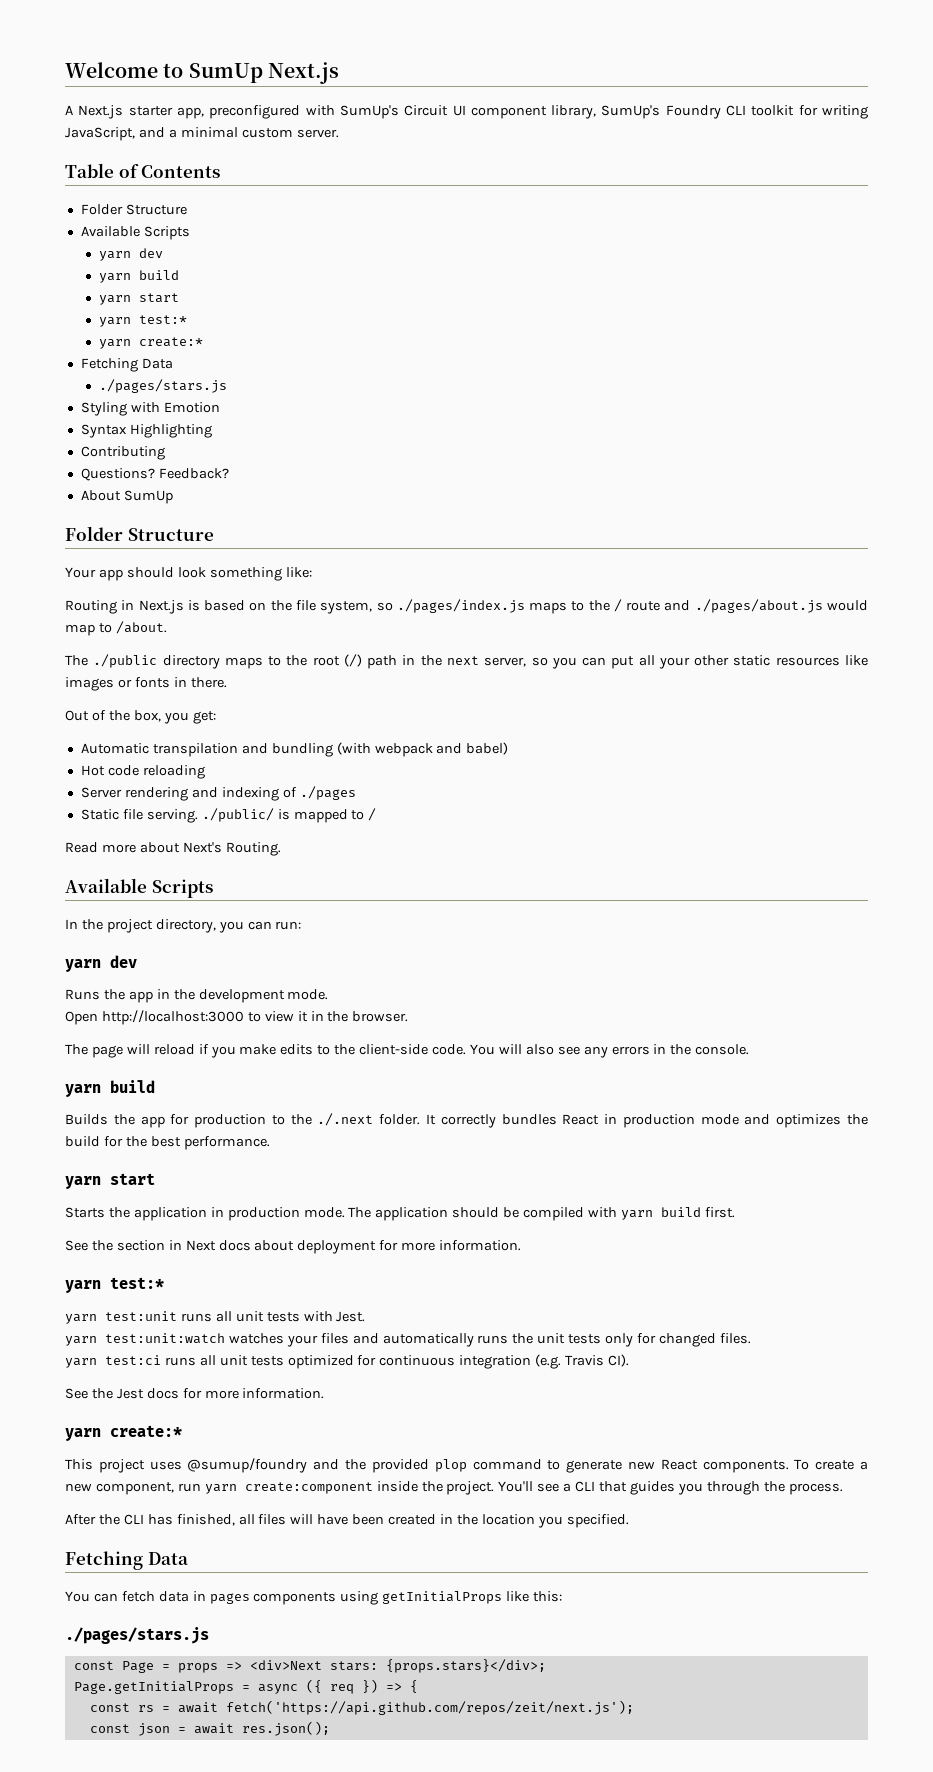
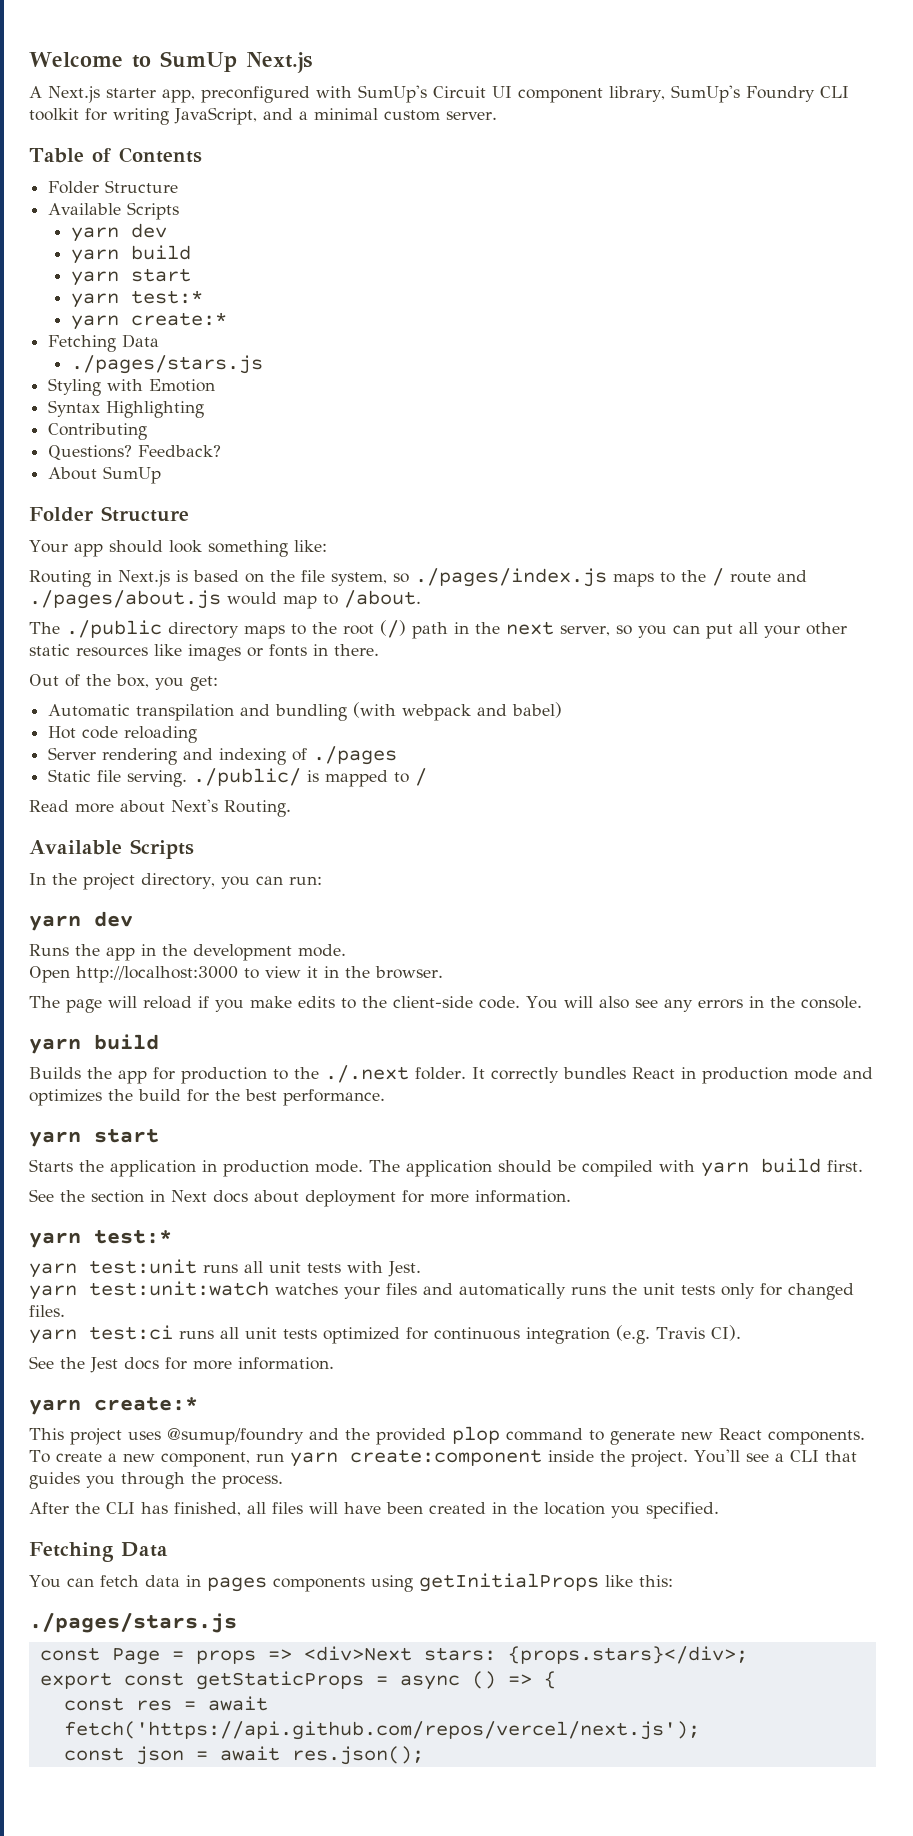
[73,1679,378,1694] Page.getInitialProps = async ({ req }) -> [39,1671,496,1690] export const getStaticProps = async ()
[137,1700,634,1715] rs = await fetch('https://api.github.com/repos/zeit/next.js'); -> [135,1696,268,1711] [63,1721,700,1740] res = await fetch('https://api.github.com/repos/vercel/next.js');

